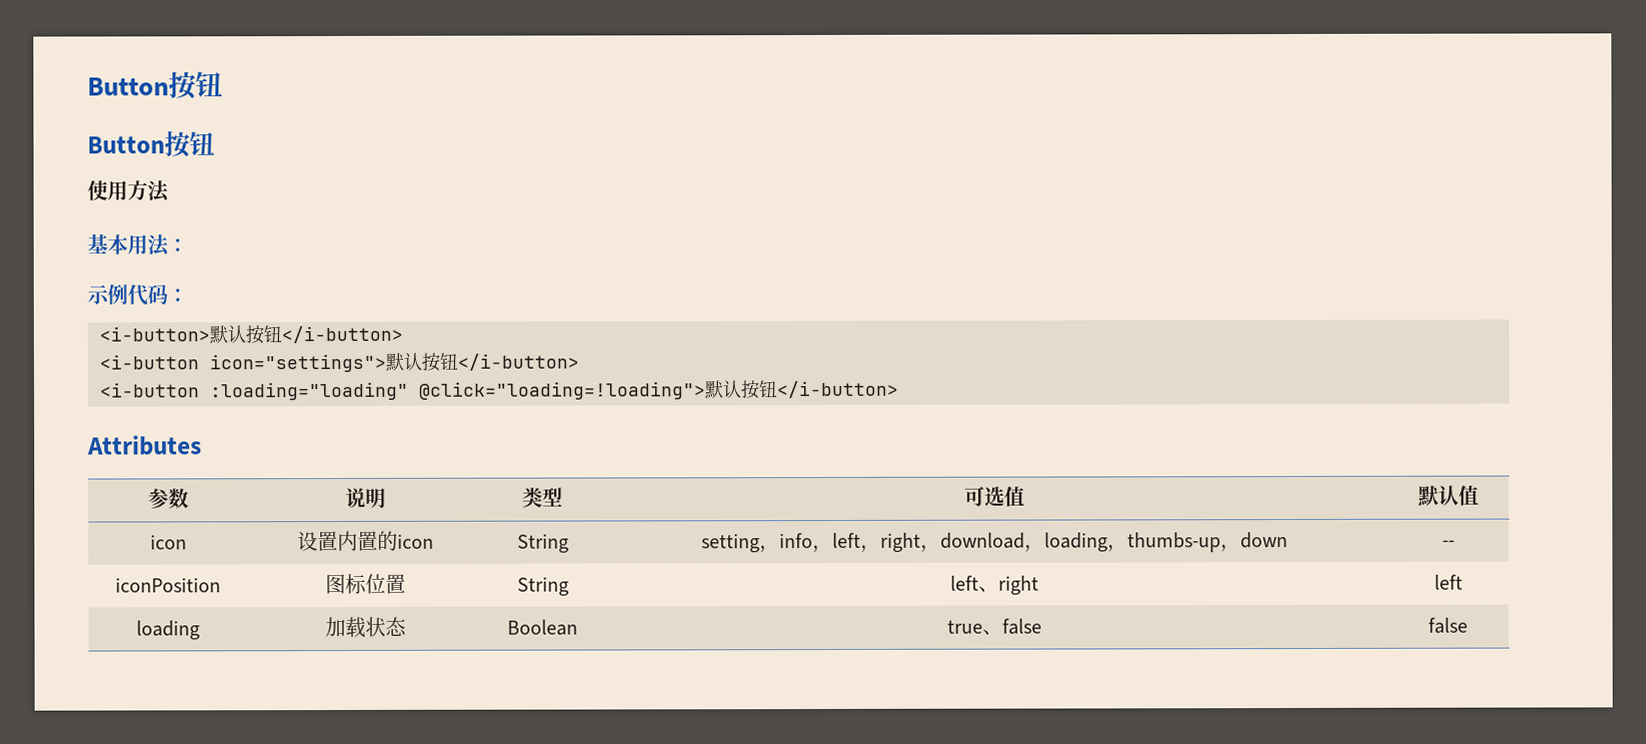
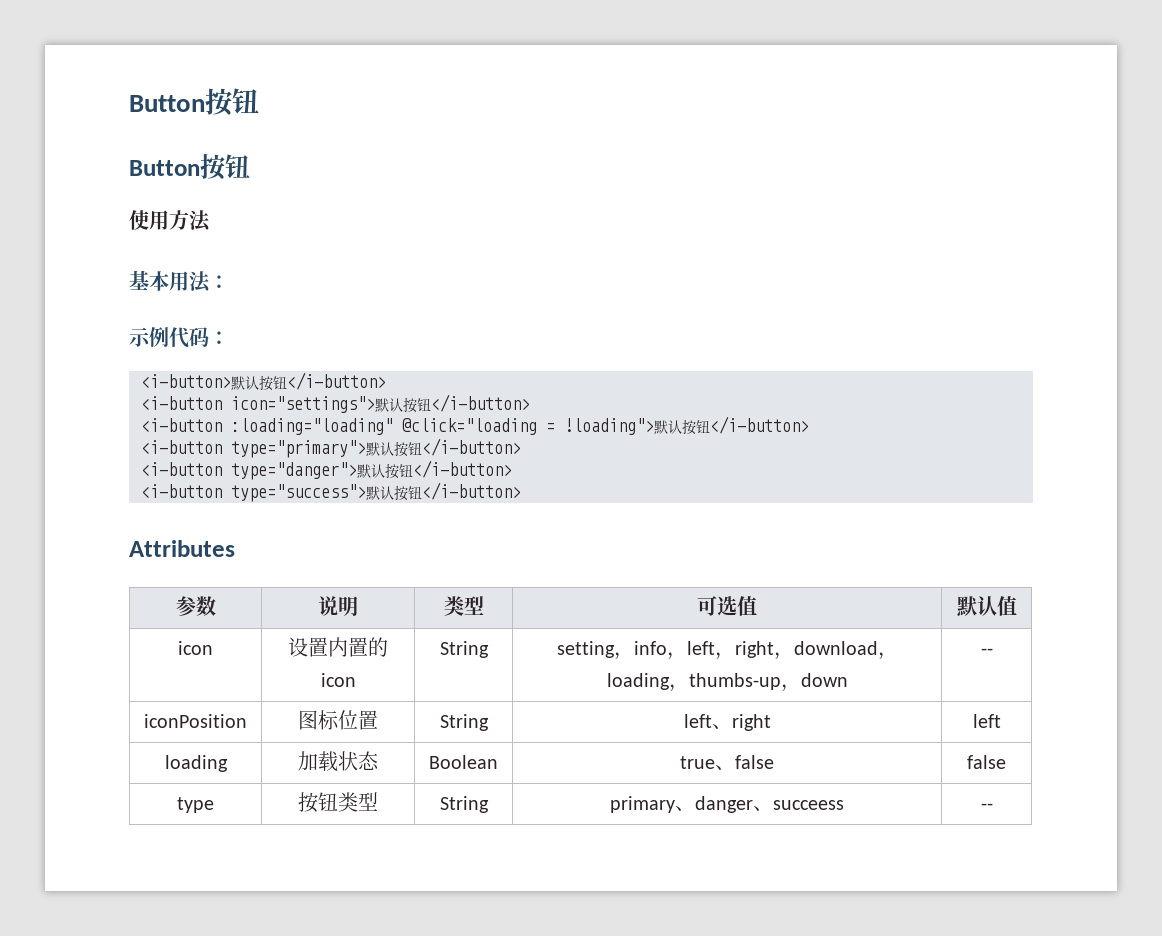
[419,381,706,400] @click="loading=!loading"> -> [402,416,809,435] [141,438,521,458] [141,460,512,480] [141,484,366,502] @click="loading = !loading">默认按钮</i-button> // <i-button type="primary">默认按钮</i-button> // <i-button type="danger">默认按钮</i-button> // <i-button type="success">
(1468, 625) none -> [177,797,214,813] [298,792,378,813] [439,796,489,813] [610,796,844,813] [980,803,993,810] // type | 按钮类型 | String | primary、danger、succeess | --

